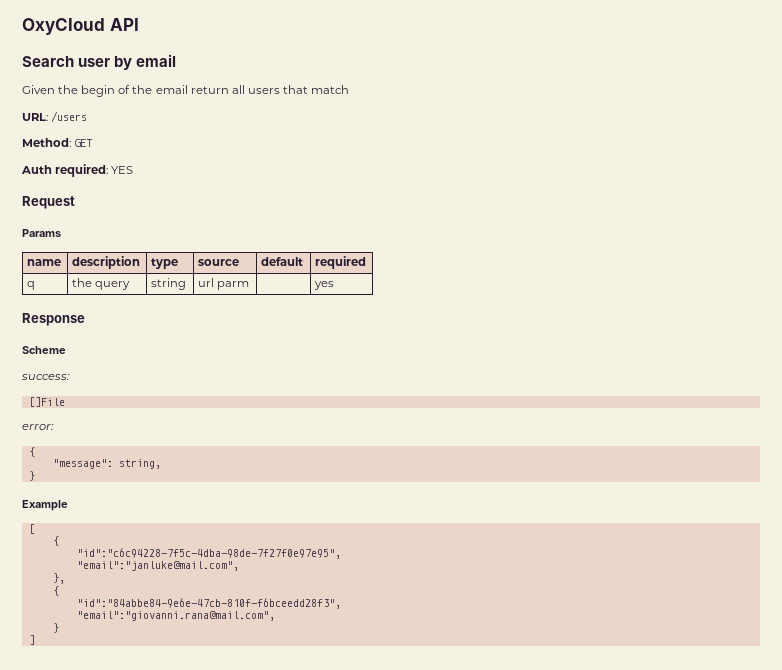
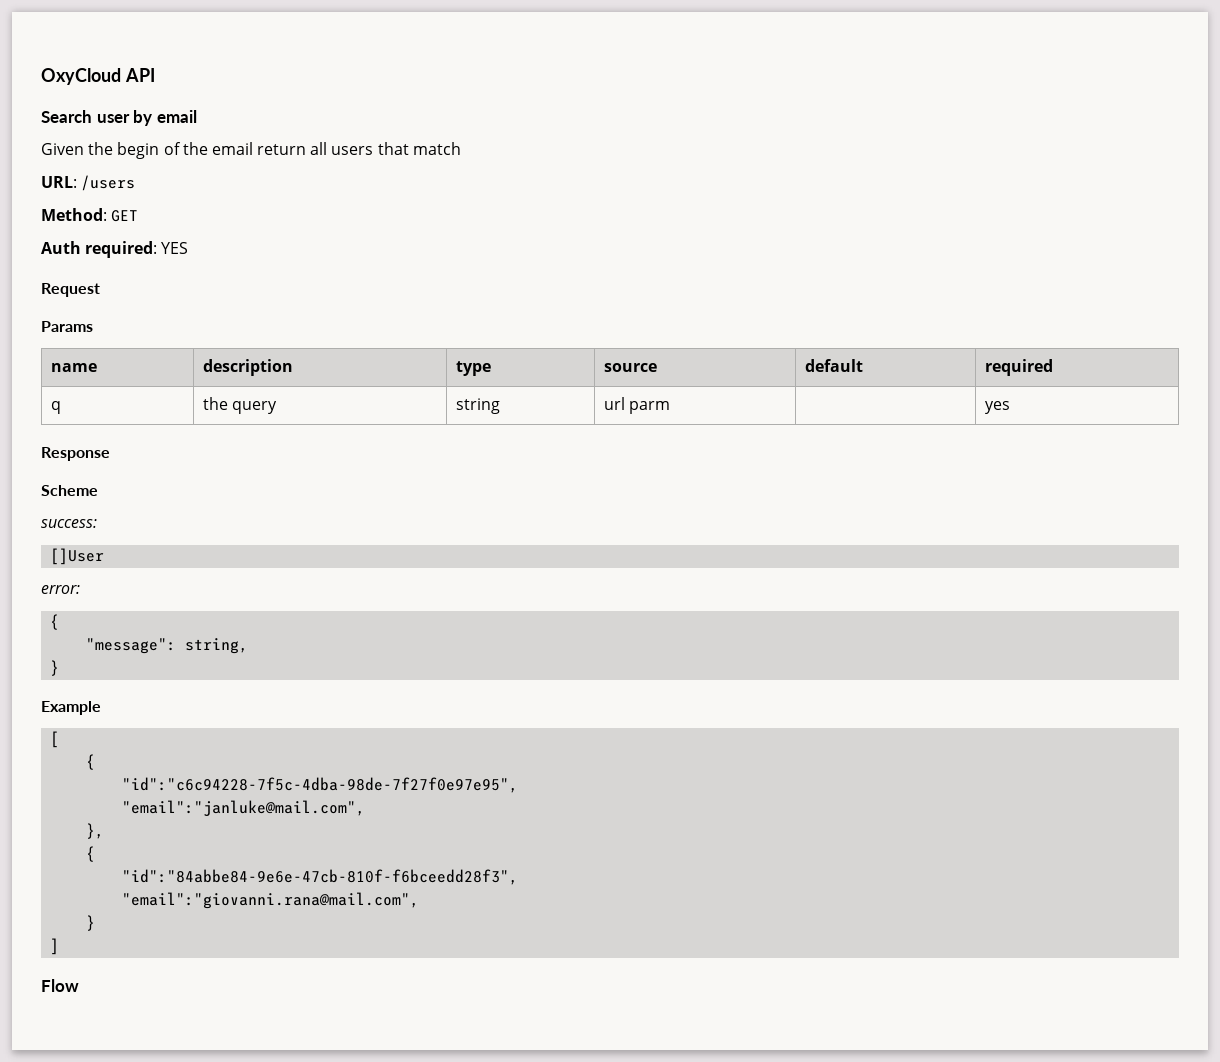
[28,397,65,407] []File -> [50,548,105,565] []User
(35, 640) none -> [41,979,79,992] // Flow

